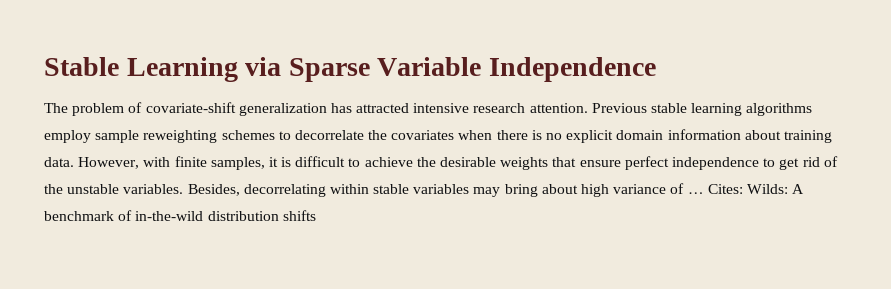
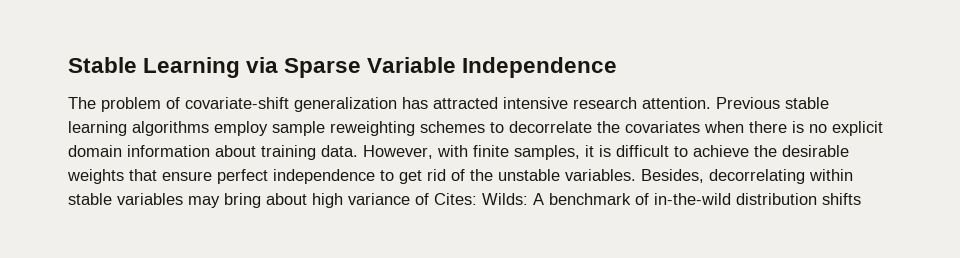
[687,192,704,194] … -> (429, 199) none

